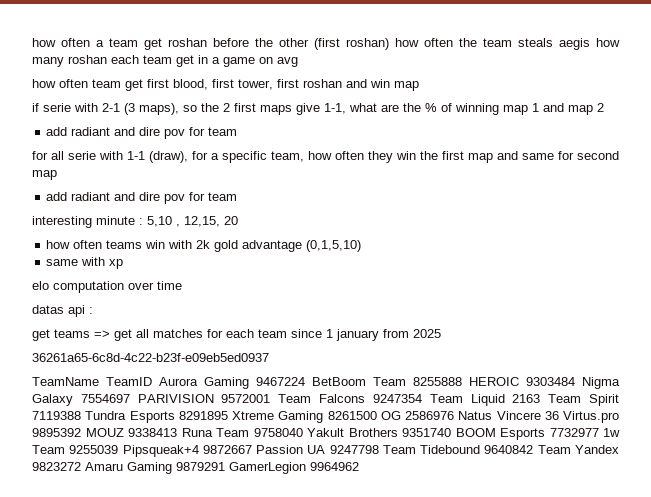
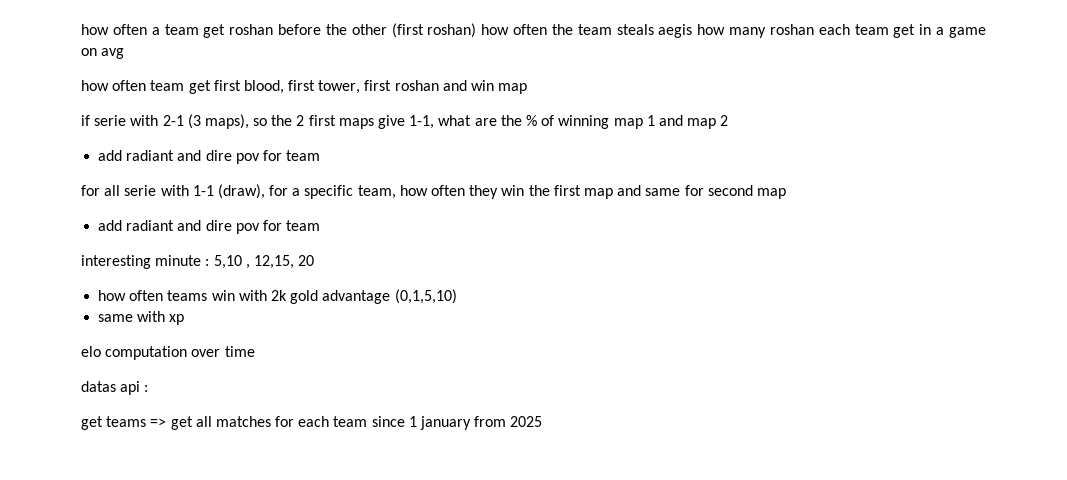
[32,353,269,362] [32,377,620,389] [32,394,619,406] [32,411,619,423] [32,428,620,440] [32,445,619,457] [32,462,359,474] // 36261a65-6c8d-4c22-b23f-e09eb5ed0937 // TeamName TeamID Aurora Gaming 9467224 BetBoom Team 8255888 HEROIC 9303484 Nigma Galaxy 7554697 PARIVISION 9572001 Team Falcons 9247354 Team Liquid 2163 Team Spirit 7119388 Tundra Esports 8291895 Xtreme Gaming 8261500 OG 2586976 Natus Vincere 36 Virtus.pro 9895392 MOUZ 9338413 Runa Team 9758040 Yakult Brothers 9351740 BOOM Esports 7732977 1w Team 9255039 Pipsqueak+4 9872667 Passion UA 9247798 Team Tidebound 9640842 Team Yandex 9823272 Amaru Gaming 9879291 GamerLegion 9964962 -> (543, 421) none

